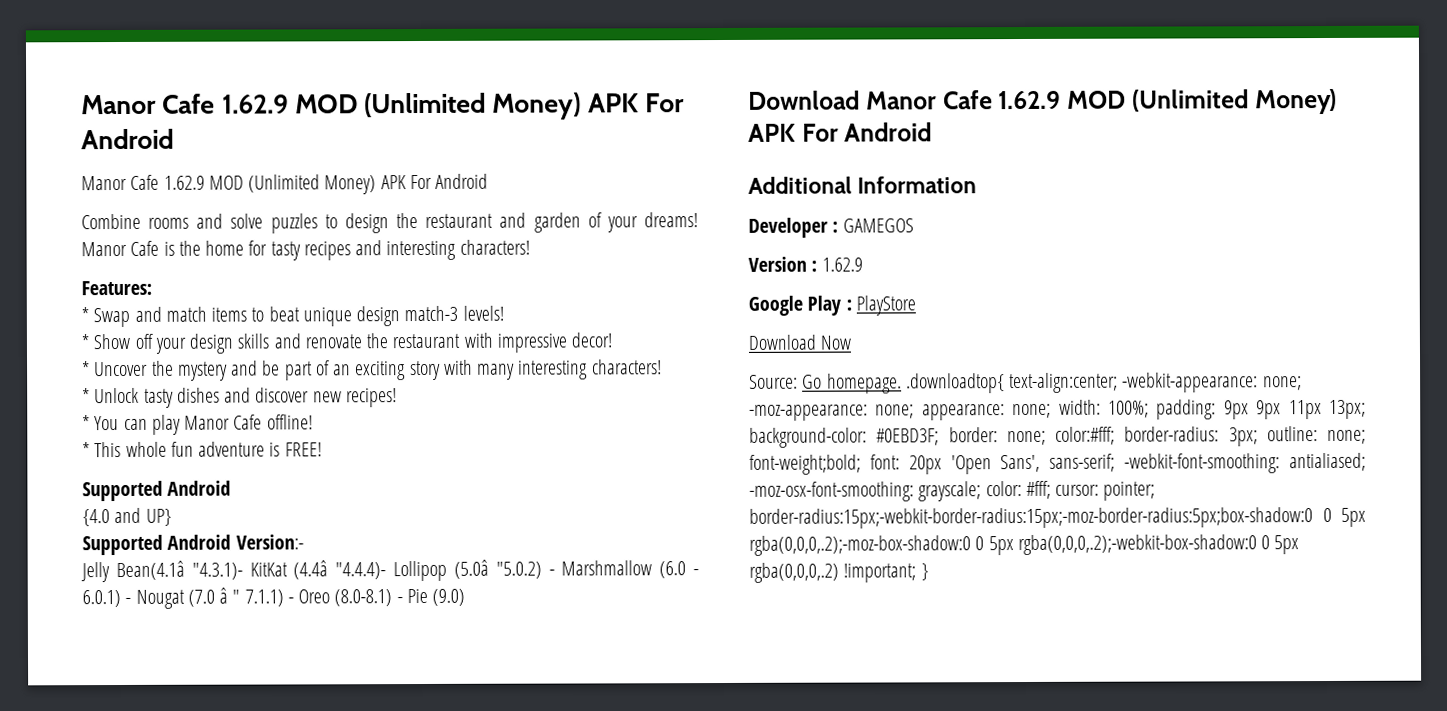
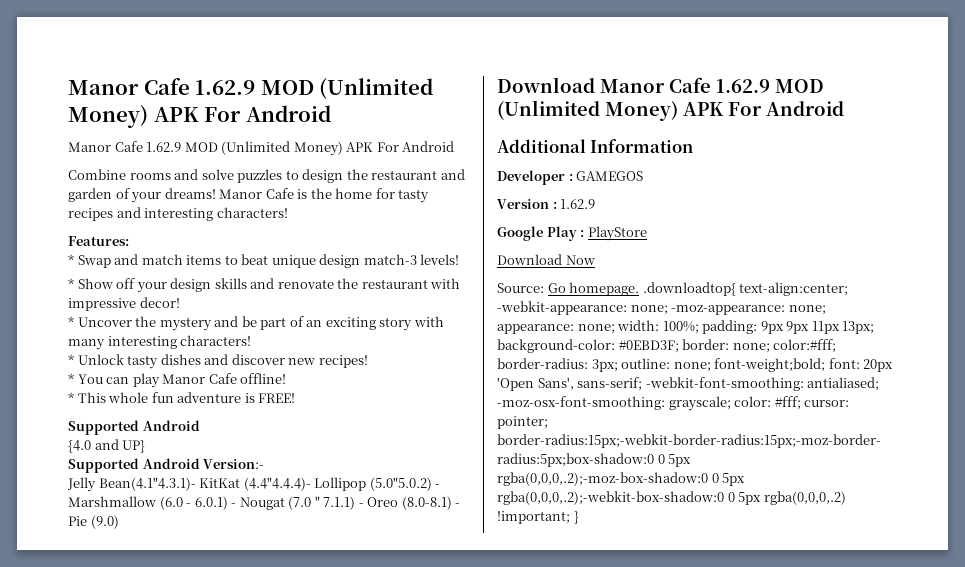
[115,559,542,582] Bean(4.1â "4.3.1)- KitKat (4.4â "4.4.4)- Lollipop (5.0â "5.0.2) -> [98,477,432,491] Bean(4.1"4.3.1)- KitKat (4.4"4.4.4)- Lollipop (5.0"5.0.2)
[219,587,229,604] â -> (312, 503) none

